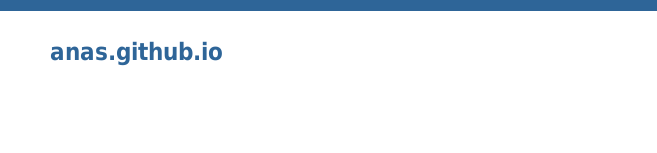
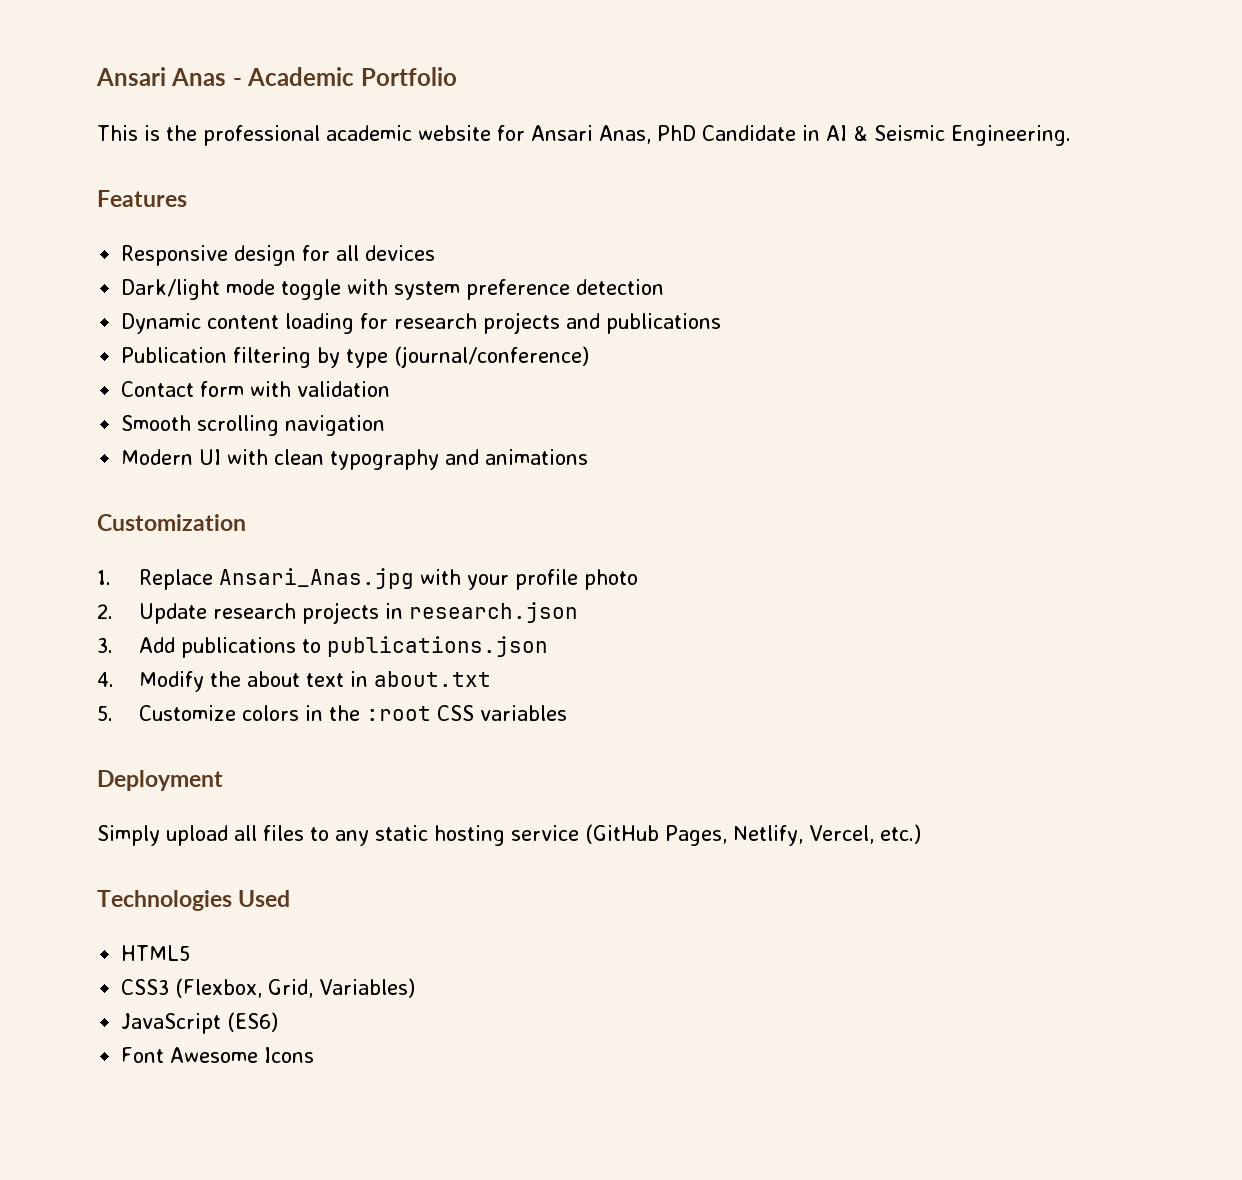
[50,41,223,66] anas.github.io -> [96,67,457,86] [97,125,1071,146] [97,190,187,207] [121,245,436,266] [121,279,665,300] [121,312,722,334] [121,346,590,368] [121,381,391,397] [121,415,386,436] [121,449,589,470] [97,514,246,531] [97,568,638,590] [97,602,578,624] [97,636,548,658] [97,671,491,692] [97,705,567,721] [97,770,223,791] [97,824,921,846] [97,890,291,911] [121,945,191,961] [121,978,416,998] [121,1012,279,1034] [121,1047,315,1063] Ansari Anas - Academic Portfolio // This is the professional academic website for Ansari Anas, PhD Candidate in AI & Seismic Engineering. // Features // Responsive design for all devices // Dark/light mode toggle with system preference detection // Dynamic content loading for research projects and publications // Publication filtering by type (journal/conference) // Contact form with validation // Smooth scrolling navigation // Modern UI with clean typography and animations // Customization // 1. Replace Ansari_Anas.jpg with your profile photo // 2. Update research projects in research.json // 3. Add publications to publications.json // 4. Modify the about text in about.txt // 5. Customize colors in the :root CSS variables // Deployment // Simply upload all files to any static hosting service (GitHub Pages, Netlify, Vercel, etc.) // Technologies Used // HTML5 // CSS3 (Flexbox, Grid, Variables) // JavaScript (ES6) // Font Awesome Icons

